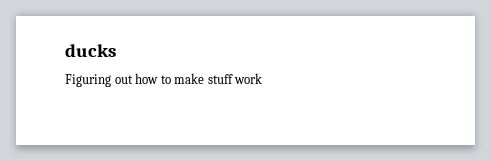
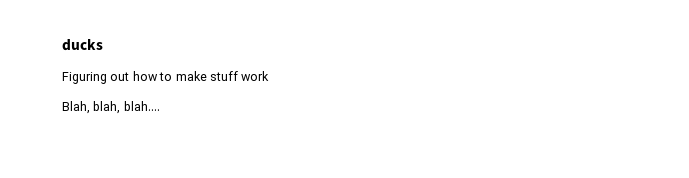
(263, 78) none -> [62,101,160,114] // Blah, blah, blah....

